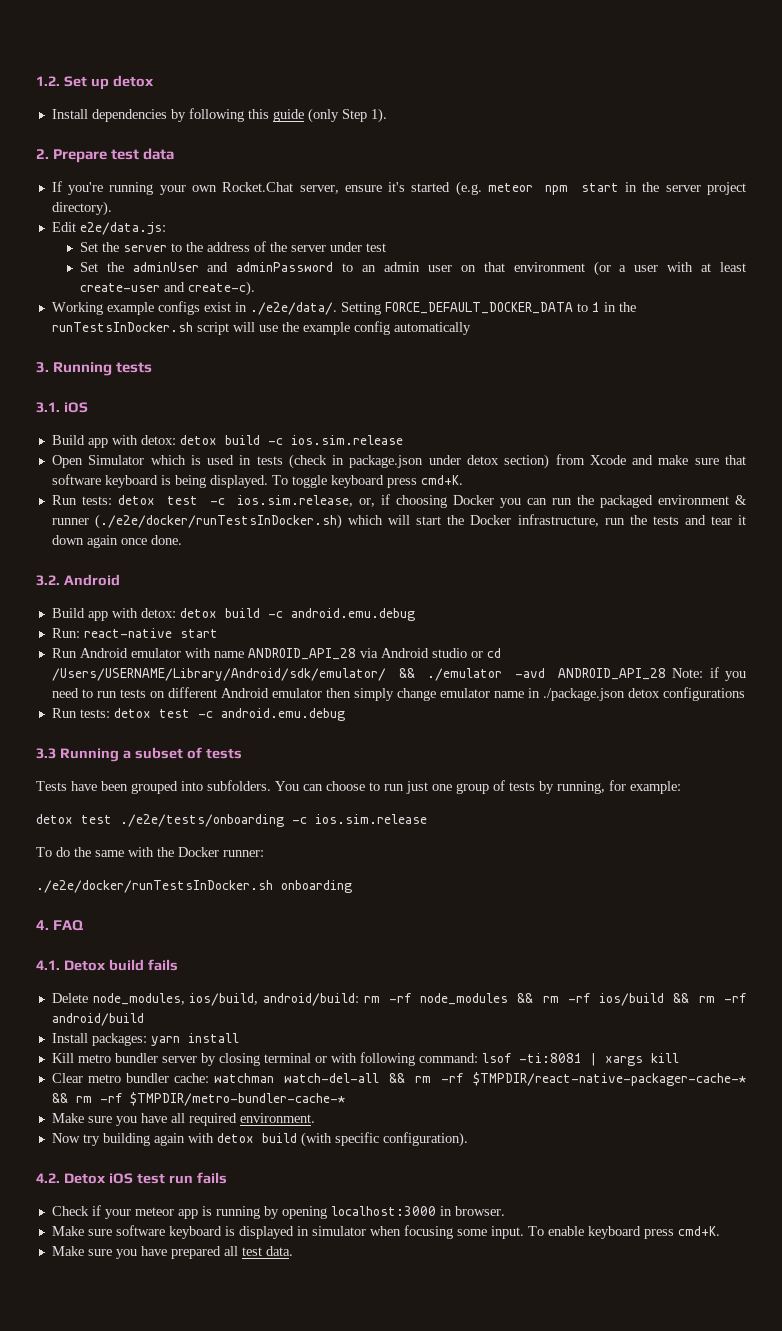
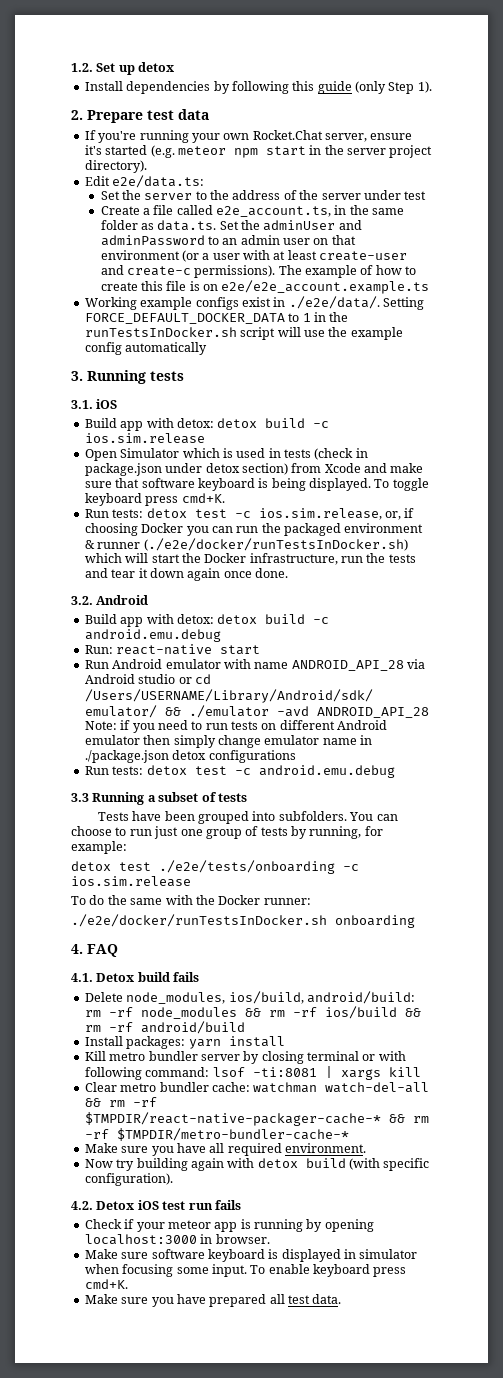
[79,222,166,235] e2e/data.js: -> [112,175,205,188] e2e/data.ts:
(386, 247) none -> [100,205,405,217] [100,220,217,231] Create a file called e2e_account.ts, in the same folder as data.ts.
[187,281,255,296] create-c). -> [126,265,417,278] [100,280,430,294] create-c permissions). The example of how to create this file is on e2e/e2e_account.example.ts

